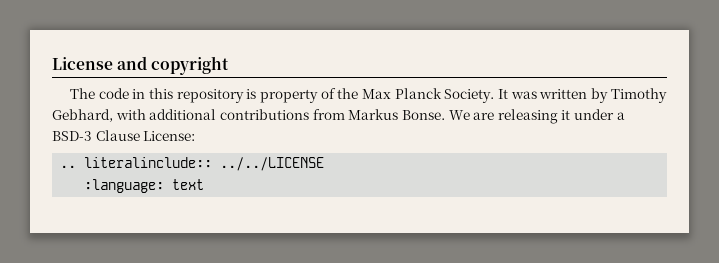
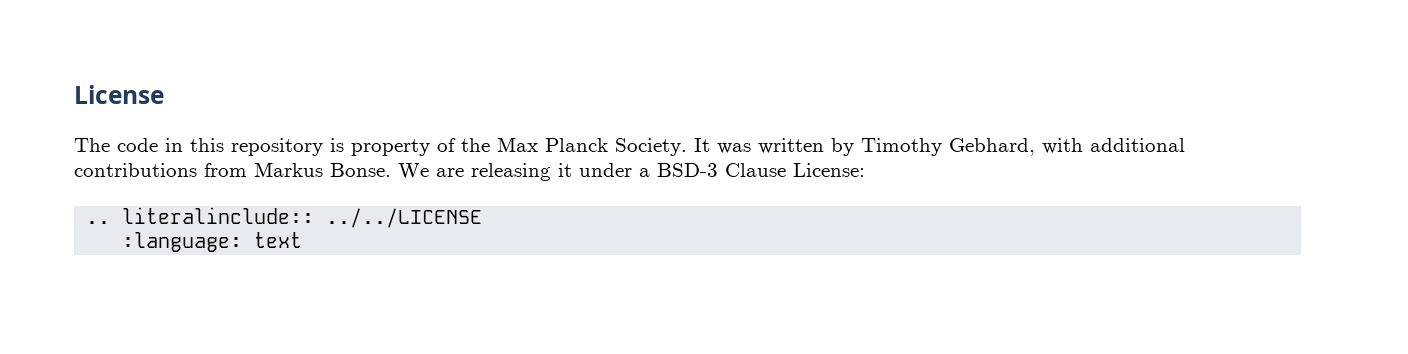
[117,56,230,75] and copyright -> (164, 94) none

